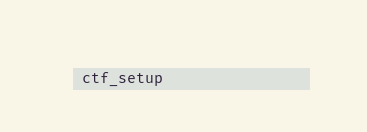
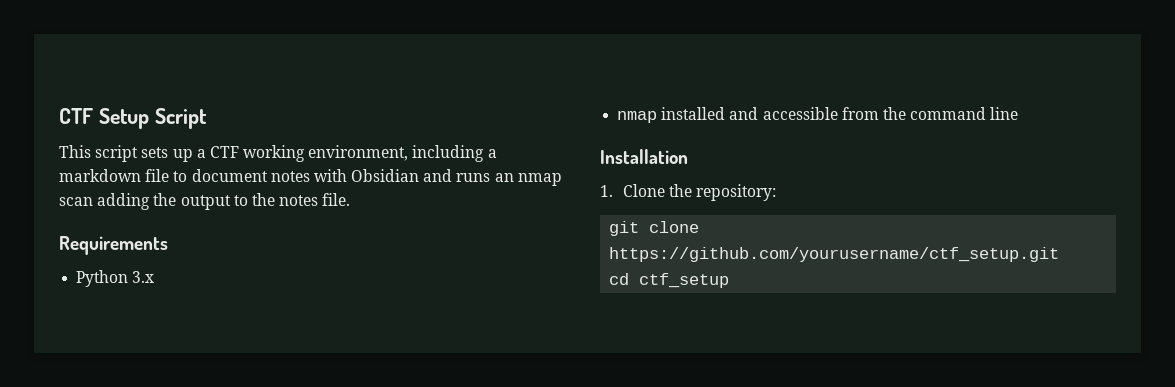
(81, 79) none -> [59,108,207,129] [59,145,497,162] [59,169,562,186] [59,193,351,210] [59,236,168,255] [76,270,155,287] [617,107,1019,123] [600,149,688,164] [600,184,777,201] [609,221,700,236] [609,247,1060,262] [609,273,630,285] CTF Setup Script // This script sets up a CTF working environment, including a markdown file to document notes with Obsidian and runs an nmap scan adding the output to the notes file. // Requirements // Python 3.x // nmap installed and accessible from the command line // Installation // 1. Clone the repository: // git clone https://github.com/yourusername/ctf_setup.git // cd

